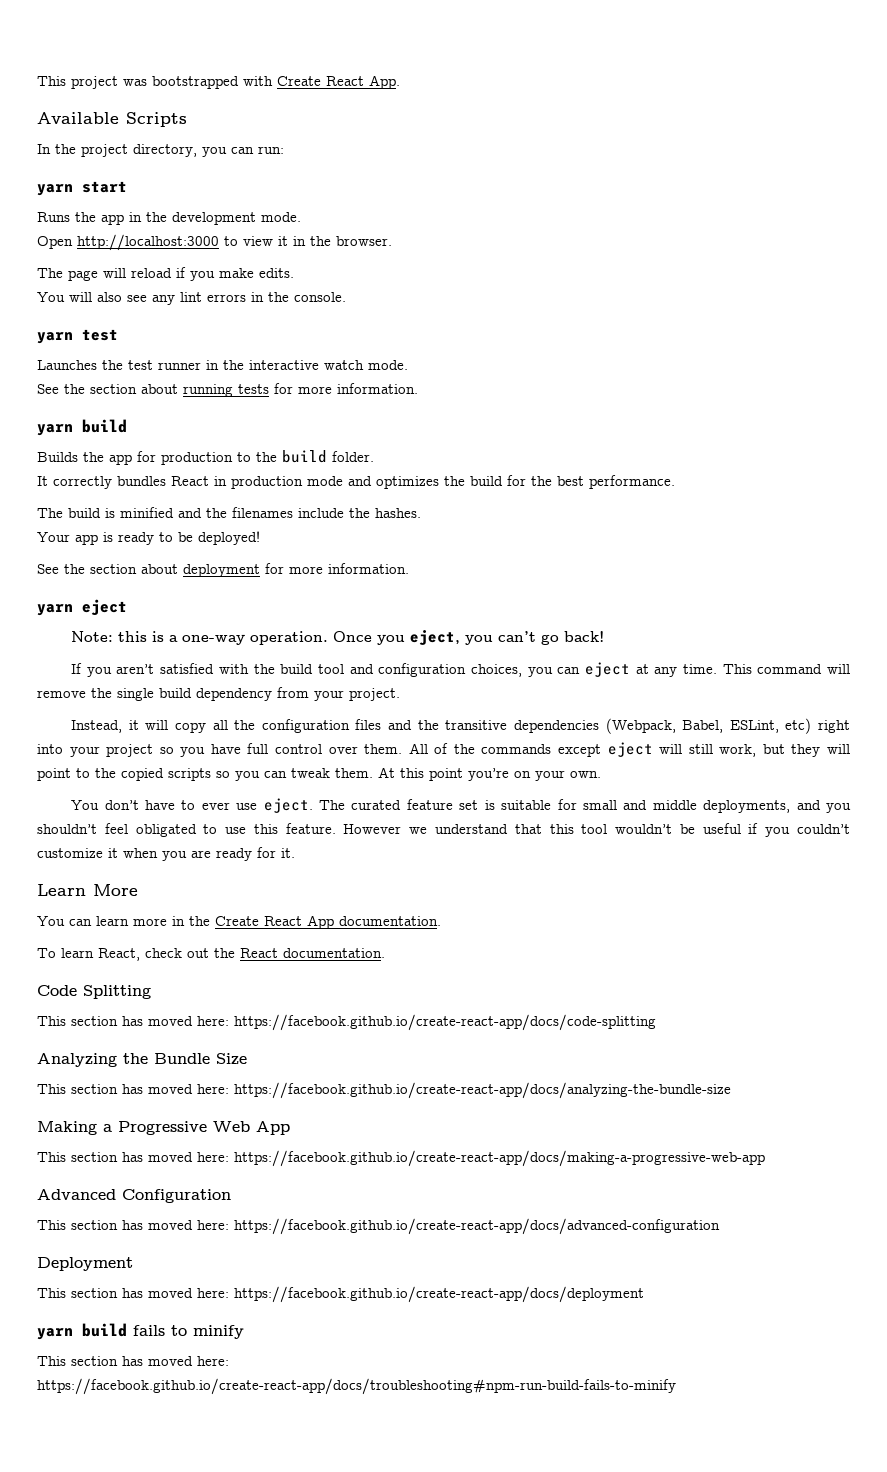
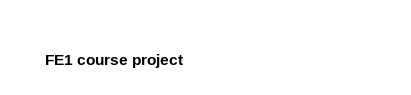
[37,75,400,89] [37,112,187,127] [37,144,284,157] [37,181,127,196] [37,212,301,225] [37,234,392,251] [37,267,294,281] [37,292,346,305] [37,329,118,344] [37,360,408,370] [37,383,418,397] [37,419,127,436] [37,450,374,465] [37,475,675,489] [37,507,421,518] [37,531,260,545] [37,563,409,577] [37,599,127,616] [71,630,605,645] [71,662,851,677] [37,687,400,701] [71,718,851,734] [37,742,850,757] [37,767,601,781] [71,798,851,813] [37,823,851,837] [37,847,295,861] [37,884,138,896] [37,915,441,929] [37,948,385,961] [37,985,151,999] [37,1014,656,1031] [37,1053,247,1067] [37,1082,731,1099] [37,1121,290,1135] [37,1150,765,1167] [37,1189,231,1203] [37,1218,720,1235] [37,1257,133,1271] [37,1286,644,1303] [37,1323,244,1340] [37,1356,229,1366] [37,1378,676,1395] This project was bootstrapped with Create React App. // Available Scripts // In the project directory, you can run: // yarn start // Runs the app in the development mode. // Open http://localhost:3000 to view it in the browser. // The page will reload if you make edits. // You will also see any lint errors in the console. // yarn test // Launches the test runner in the interactive watch mode. // See the section about running tests for more information. // yarn build // Builds the app for production to the build folder. // It correctly bundles React in production mode and optimizes the build for the best performance. // The build is minified and the filenames include the hashes. // Your app is ready to be deployed! // See the section about deployment for more information. // yarn eject // Note: this is a one-way operation. Once you eject, you can’t go back! // If you aren’t satisfied with the build tool and configuration choices, you can eject at any time. This command will remove the single build dependency from your project. // Instead, it will copy all the configuration files and the transitive dependencies (Webpack, Babel, ESLint, etc) right into your project so you have full control over them. All of the commands except eject will still work, but they will point to the copied scripts so you can tweak them. At this point you’re on your own. // You don’t have to ever use eject. The curated feature set is suitable for small and middle deployments, and you shouldn’t feel obligated to use this feature. However we understand that this tool wouldn’t be useful if you couldn’t customize it when you are ready for it. // Learn More // You can learn more in the Create React App documentation. // To learn React, check out the React documentation. // Code Splitting // This section has moved here: https://facebook.github.io/create-react-app/docs/code-splitting // Analyzing the Bundle Size // This section has moved here: https://facebook.github.io/create-react-app/docs/analyzing-the-bundle-size // Making a Progressive Web App // This section has moved here: https://facebook.github.io/create-react-app/docs/making-a-progressive-web-app // Advanced Configuration // This section has moved here: https://facebook.github.io/create-react-app/docs/advanced-configuration // Deployment // This section has moved here: https://facebook.github.io/create-react-app/docs/deployment // yarn build fails to minify // This section has moved here: https://facebook.github.io/create-react-app/docs/troubleshooting#npm-run-build-fails-to-minify -> [45,54,184,68] FE1 course project

